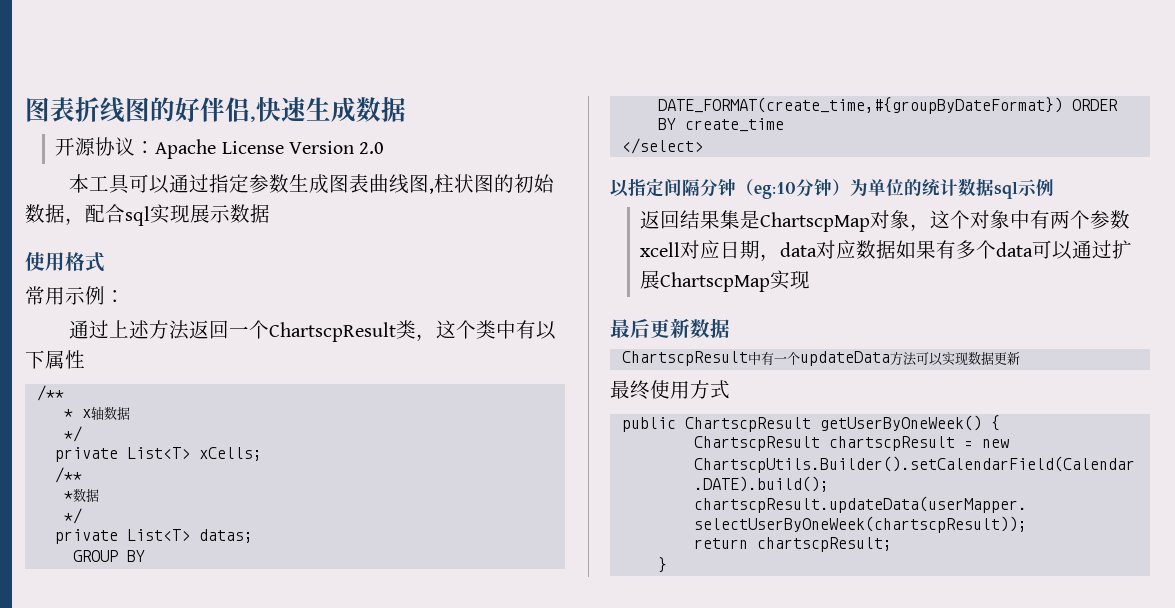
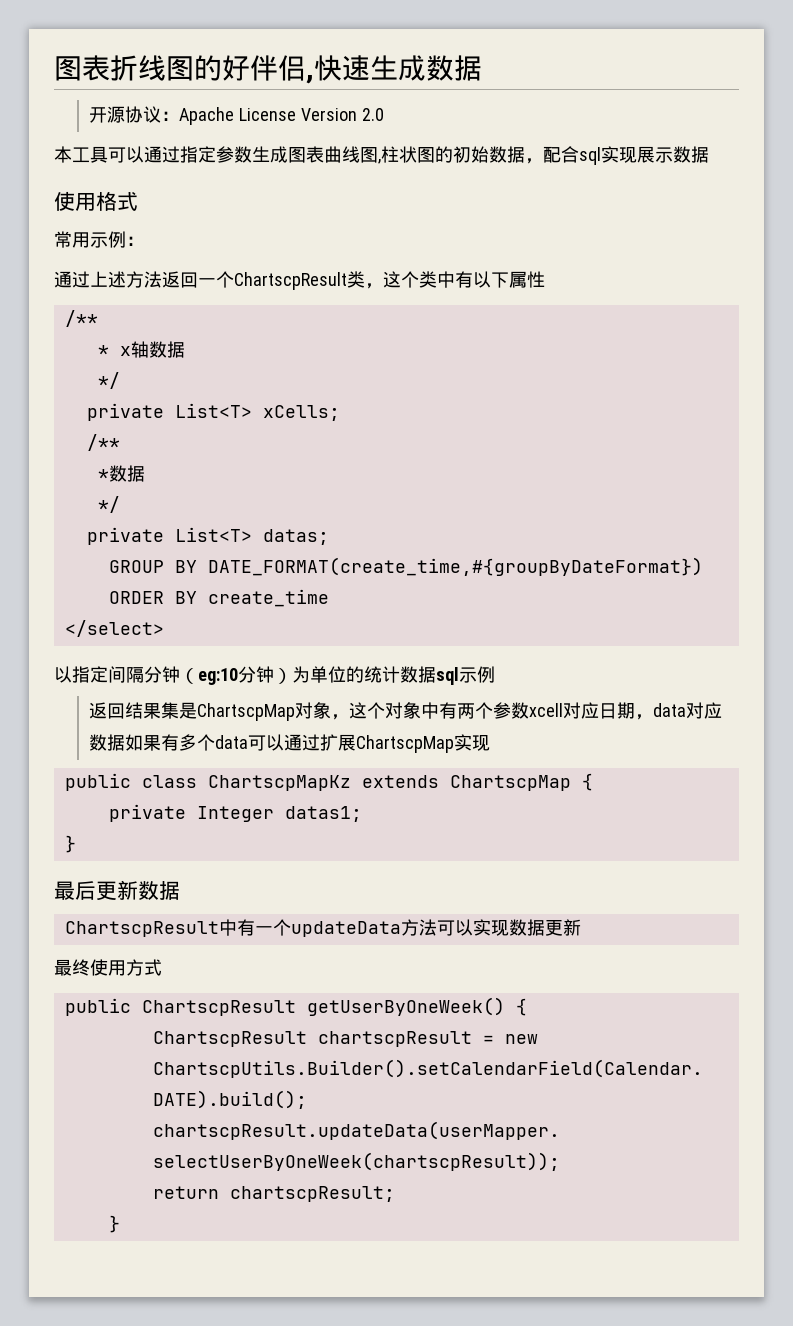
(811, 279) none -> [64,773,593,791] [108,804,362,822] [64,835,76,853] // public class ChartscpMapKz extends ChartscpMap { // private Integer datas1; // }

